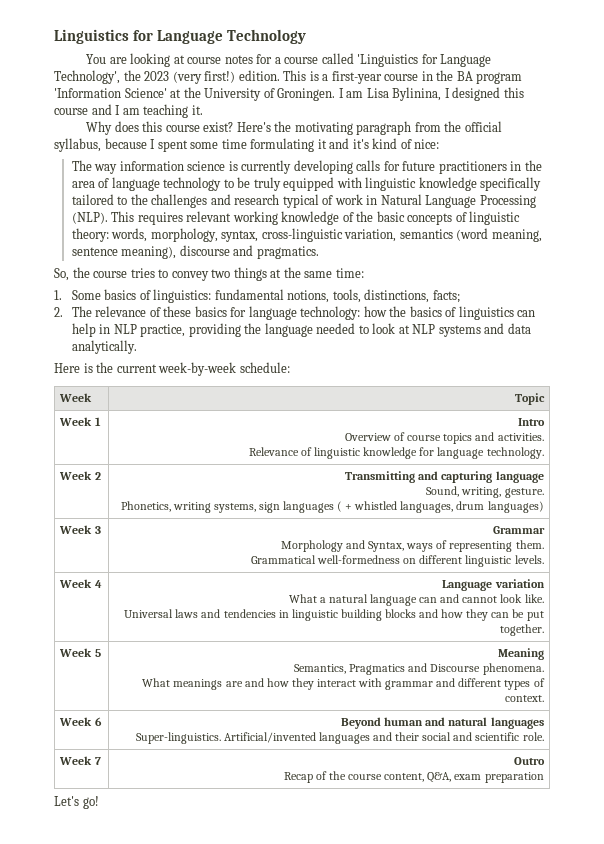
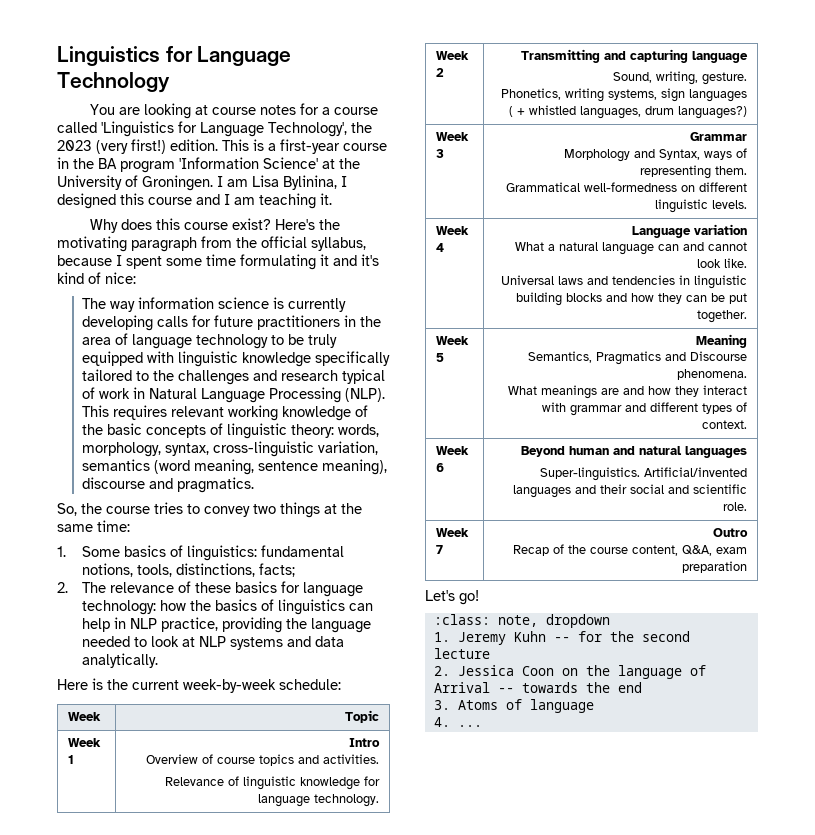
[487,501,544,513] languages) -> [678,106,748,119] languages?)
(99, 802) none -> [433,614,610,628] [433,631,690,645] [433,648,490,659] [433,665,706,679] [433,682,642,693] [433,699,594,713] [433,717,482,727] // :class: note, dropdown // 1. Jeremy Kuhn -- for the second lecture // 2. Jessica Coon on the language of Arrival -- towards the end // 3. Atoms of language // 4. ...

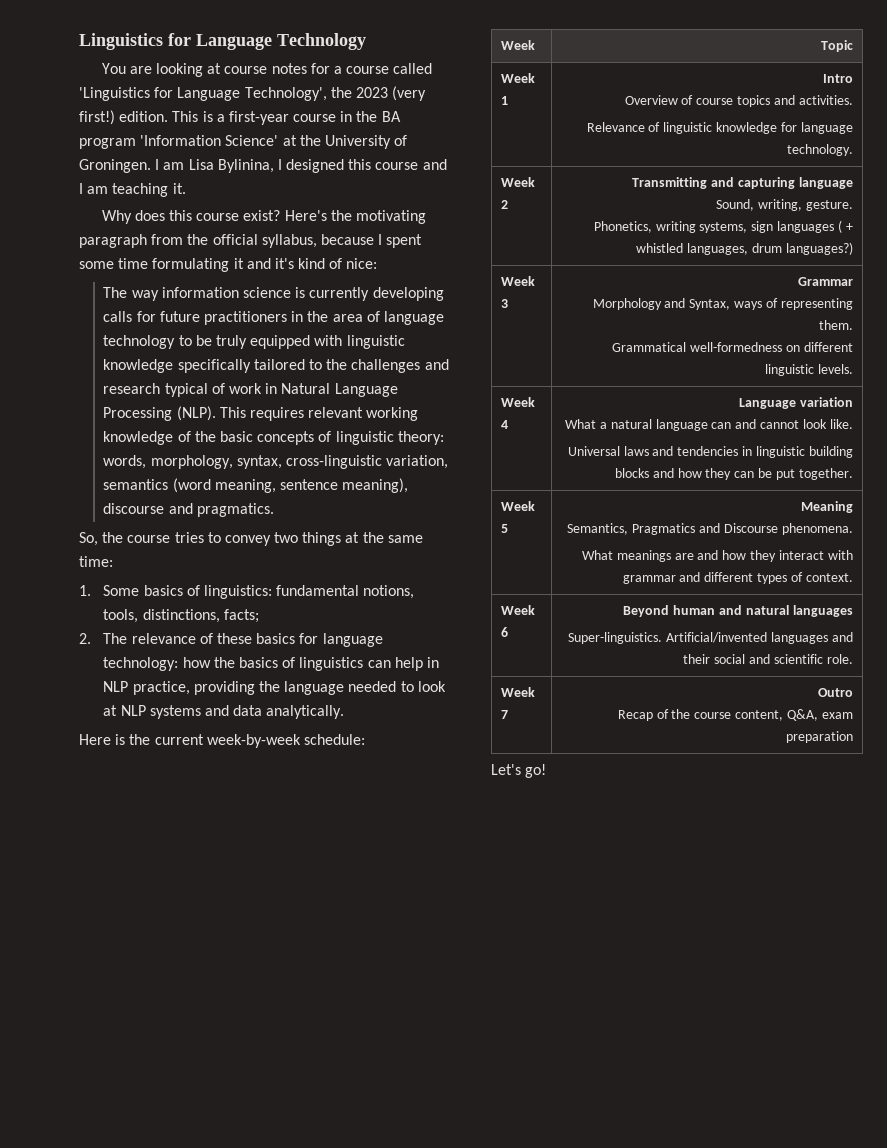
[433,614,610,628] [433,631,690,645] [433,648,490,659] [433,665,706,679] [433,682,642,693] [433,699,594,713] [433,717,482,727] // :class: note, dropdown // 1. Jeremy Kuhn -- for the second lecture // 2. Jessica Coon on the language of Arrival -- towards the end // 3. Atoms of language // 4. ... -> (547, 771) none

